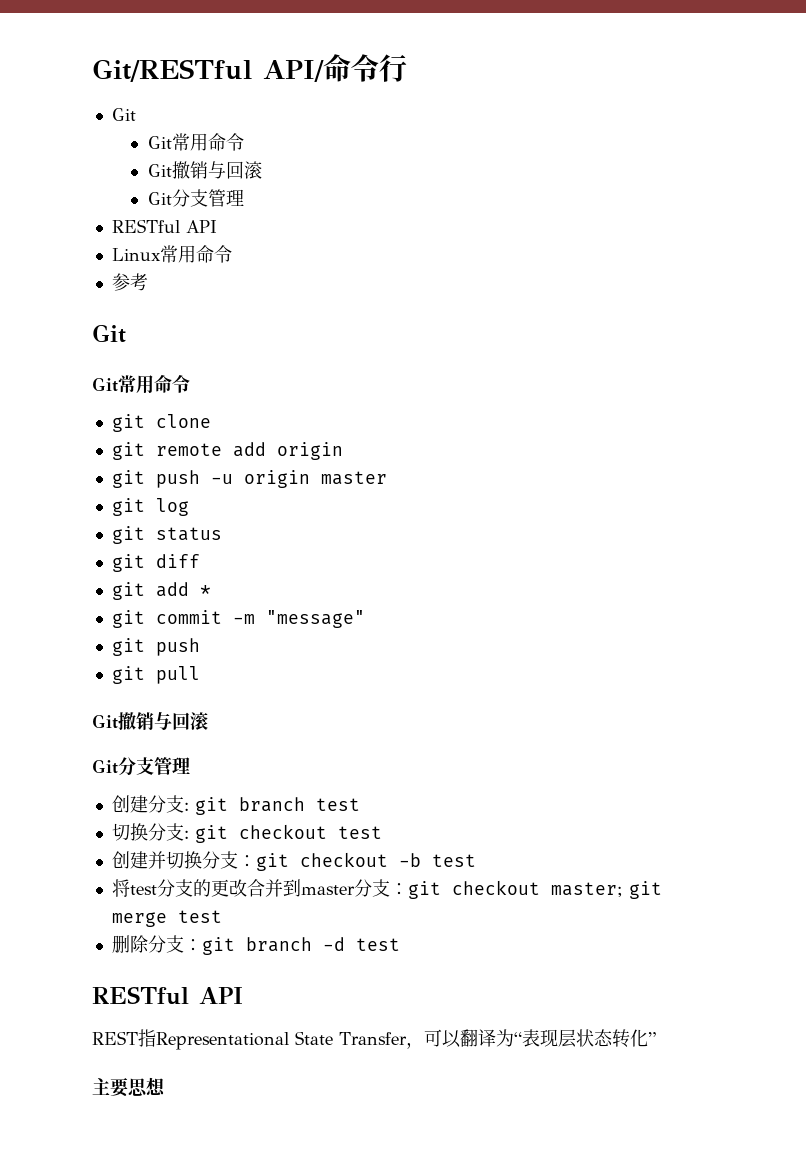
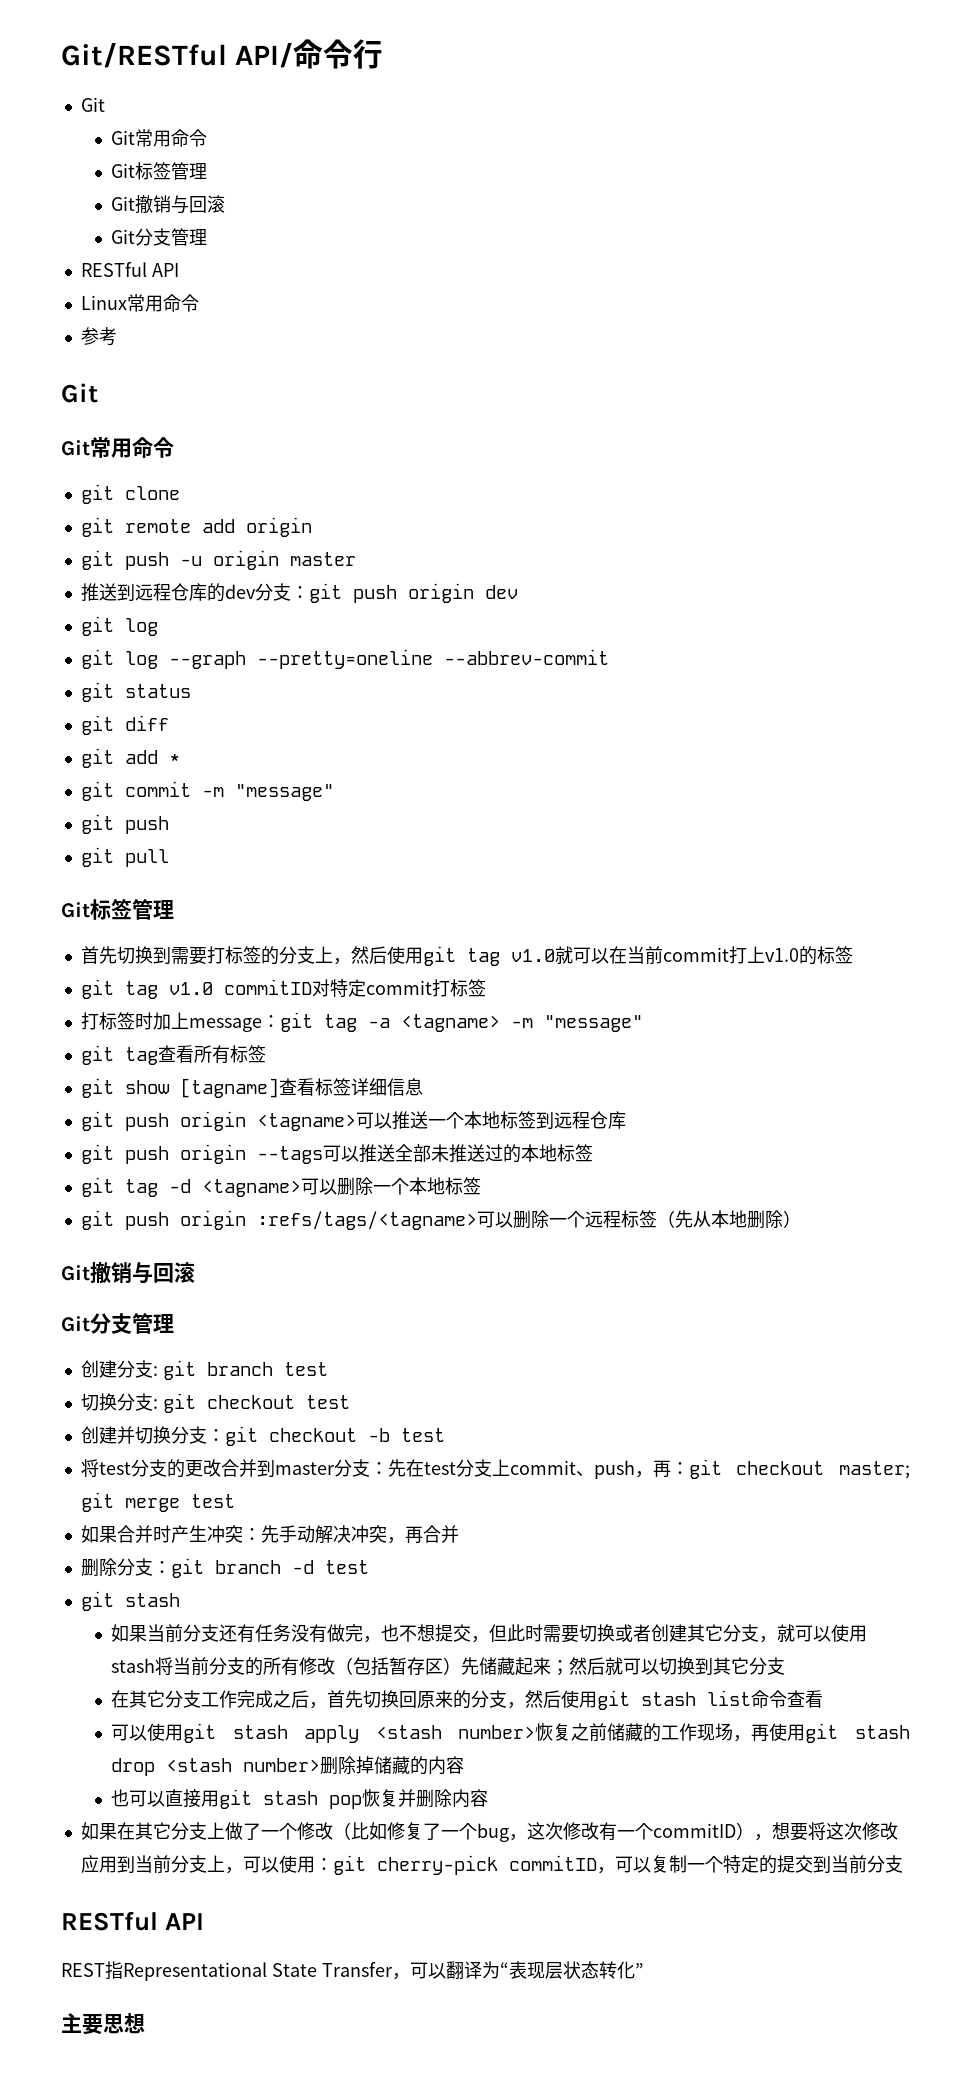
(244, 142) none -> [111,162,208,180] // Git标签管理
[111,498,189,516] git log -> [80,583,518,603] [80,616,158,636] [80,649,609,669] 推送到远程仓库的dev分支：git push origin dev // git log // git log --graph --pretty=oneline --abbrev-commit
(200, 675) none -> [61,899,174,920] [80,946,853,966] [80,979,486,999] [80,1012,643,1032] [80,1045,266,1065] [80,1078,423,1098] [80,1111,626,1131] [80,1144,593,1164] [80,1177,481,1197] [80,1210,801,1230] // Git标签管理 // 首先切换到需要打标签的分支上，然后使用git tag v1.0就可以在当前commit打上v1.0的标签 // git tag v1.0 commitID对特定commit打标签 // 打标签时加上message：git tag -a <tagname> -m "message" // git tag查看所有标签 // git show [tagname]查看标签详细信息 // git push origin <tagname>可以推送一个本地标签到远程仓库 // git push origin --tags可以推送全部未推送过的本地标签 // git tag -d <tagname>可以删除一个本地标签 // git push origin :refs/tags/<tagname>可以删除一个远程标签（先从本地删除）
(408, 889) none -> [387,1459,689,1479] 先在test分支上commit、push，再：
(222, 916) none -> [80,1525,459,1544] // 如果合并时产生冲突：先手动解决冲突，再合并
(400, 944) none -> [80,1591,180,1611] [111,1624,868,1643] [111,1657,786,1676] [111,1690,824,1710] [111,1723,910,1743] [111,1756,465,1776] [111,1789,489,1809] [80,1822,898,1842] [80,1855,903,1875] // git stash // 如果当前分支还有任务没有做完，也不想提交，但此时需要切换或者创建其它分支，就可以使用stash将当前分支的所有修改（包括暂存区）先储藏起来；然后就可以切换到其它分支 // 在其它分支工作完成之后，首先切换回原来的分支，然后使用git stash list命令查看 // 可以使用git stash apply <stash number>恢复之前储藏的工作现场，再使用git stash drop <stash number>删除掉储藏的内容 // 也可以直接用git stash pop恢复并删除内容 // 如果在其它分支上做了一个修改（比如修复了一个bug，这次修改有一个commitID），想要将这次修改应用到当前分支上，可以使用：git cherry-pick commitID，可以复制一个特定的提交到当前分支

